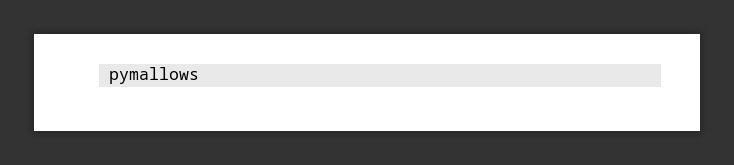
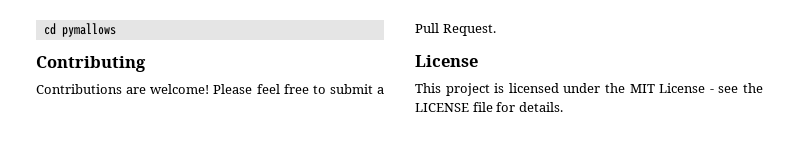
(108, 75) none -> [43,23,56,35] cd
(199, 75) none -> [36,56,146,72] [36,84,384,94] [415,23,496,36] [415,55,478,67] [415,83,763,96] [415,102,563,112] // Contributing // Contributions are welcome! Please feel free to submit a Pull Request. // License // This project is licensed under the MIT License - see the LICENSE file for details.

